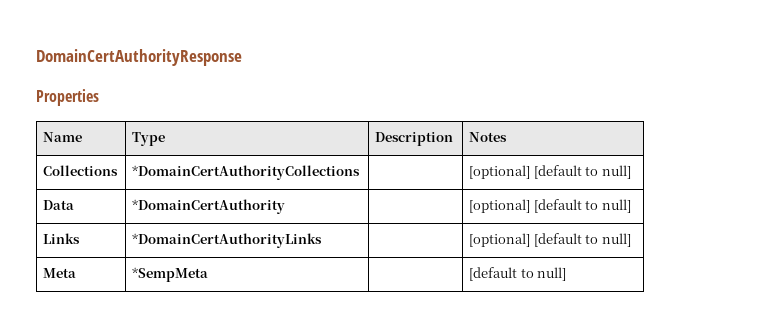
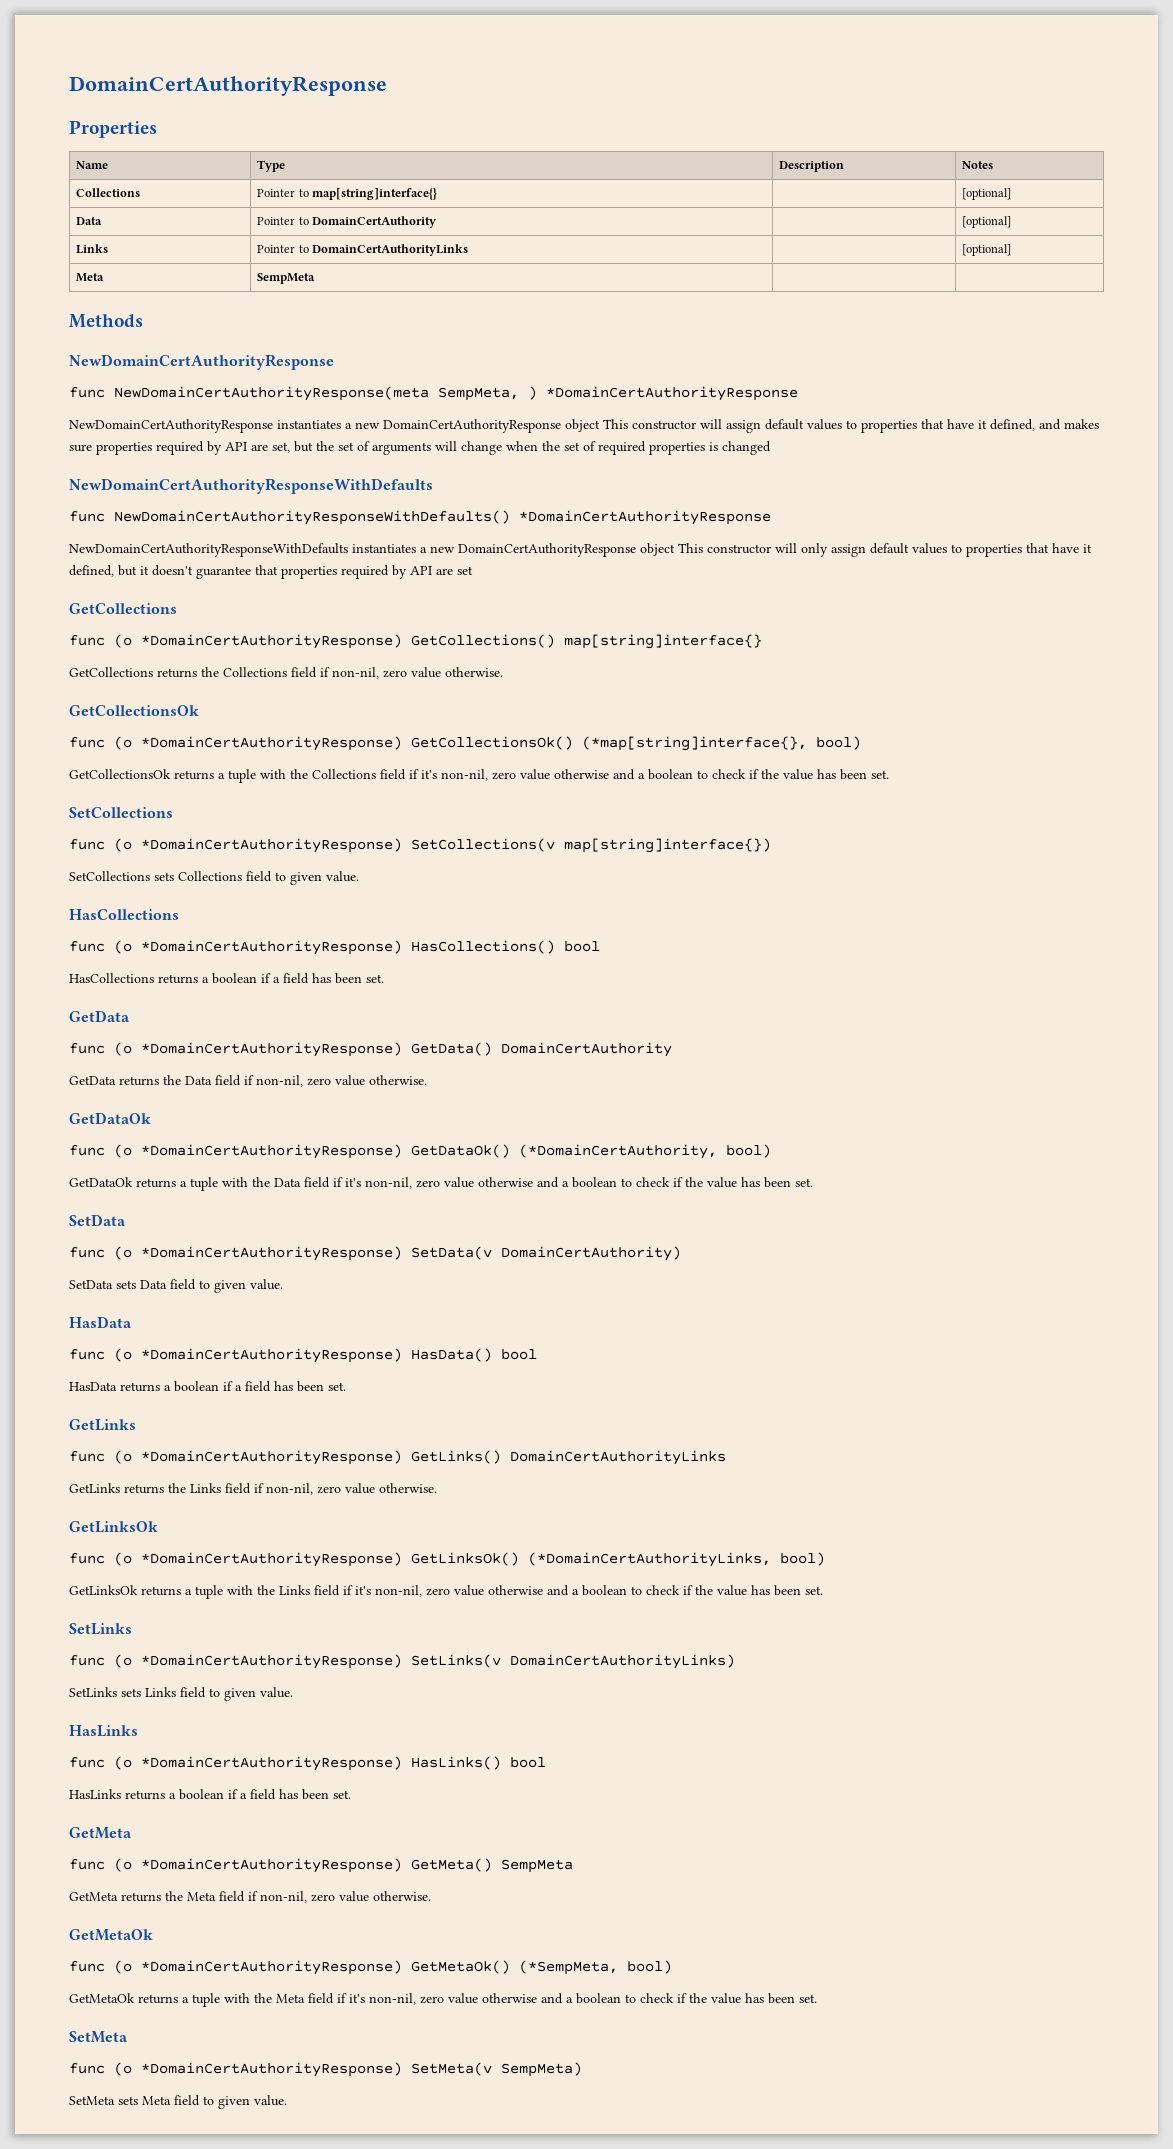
[132,165,361,180] [469,165,631,179] [43,200,75,210] [132,199,286,214] [469,199,631,213] [43,233,81,244] [132,233,323,248] [469,233,631,247] [43,268,77,278] [132,267,209,282] [469,267,567,281] *DomainCertAuthorityCollections | | [optional] [default to null] // Data | *DomainCertAuthority | | [optional] [default to null] // Links | *DomainCertAuthorityLinks | | [optional] [default to null] // Meta | *SempMeta | | [default to null] -> [257,188,437,200] [962,188,1012,200] [76,217,103,225] [257,216,436,228] [962,216,1012,228] [76,244,109,254] [257,244,468,256] [962,244,1012,256] [76,273,105,282] [257,273,316,284] [69,314,143,328] [69,354,334,370] [69,386,798,401] [69,419,1099,433] [69,441,771,455] [69,478,433,494] [69,510,771,525] [69,543,1092,557] [69,565,473,579] [69,603,177,614] [69,634,762,649] [69,667,503,679] [69,705,199,716] [69,736,861,751] [69,769,889,783] [69,807,173,818] [69,838,771,853] [69,871,359,885] [69,909,179,920] [69,940,600,955] [69,973,384,984] [69,1010,130,1022] [69,1042,672,1057] [69,1075,427,1087] [69,1112,151,1124] [69,1144,771,1159] [69,1177,813,1191] [69,1214,126,1226] [69,1246,681,1261] [69,1279,283,1293] [69,1316,132,1328] [69,1348,537,1363] [69,1381,346,1392] [69,1419,136,1431] [69,1450,726,1465] [69,1483,437,1495] [69,1521,158,1533] [69,1552,825,1567] [69,1585,823,1599] [69,1623,132,1635] [69,1654,735,1669] [69,1687,293,1701] [69,1725,138,1737] [69,1756,546,1771] [69,1789,351,1800] [69,1827,132,1839] [69,1858,573,1873] [69,1891,431,1903] [69,1929,153,1941] [69,1960,672,1975] [69,1993,817,2007] [69,2031,128,2043] [69,2062,582,2077] [69,2095,287,2109] Pointer to map[string]interface{} | | [optional] // Data | Pointer to DomainCertAuthority | | [optional] // Links | Pointer to DomainCertAuthorityLinks | | [optional] // Meta | SempMeta | | // Methods // NewDomainCertAuthorityResponse // func NewDomainCertAuthorityResponse(meta SempMeta, ) *DomainCertAuthorityResponse // NewDomainCertAuthorityResponse instantiates a new DomainCertAuthorityResponse object This constructor will assign default values to properties that have it defined, and makes sure properties required by API are set, but the set of arguments will change when the set of required properties is changed // NewDomainCertAuthorityResponseWithDefaults // func NewDomainCertAuthorityResponseWithDefaults() *DomainCertAuthorityResponse // NewDomainCertAuthorityResponseWithDefaults instantiates a new DomainCertAuthorityResponse object This constructor will only assign default values to properties that have it defined, but it doesn't guarantee that properties required by API are set // GetCollections // func (o *DomainCertAuthorityResponse) GetCollections() map[string]interface{} // GetCollections returns the Collections field if non-nil, zero value otherwise. // GetCollectionsOk // func (o *DomainCertAuthorityResponse) GetCollectionsOk() (*map[string]interface{}, bool) // GetCollectionsOk returns a tuple with the Collections field if it's non-nil, zero value otherwise and a boolean to check if the value has been set. // SetCollections // func (o *DomainCertAuthorityResponse) SetCollections(v map[string]interface{}) // SetCollections sets Collections field to given value. // HasCollections // func (o *DomainCertAuthorityResponse) HasCollections() bool // HasCollections returns a boolean if a field has been set. // GetData // func (o *DomainCertAuthorityResponse) GetData() DomainCertAuthority // GetData returns the Data field if non-nil, zero value otherwise. // GetDataOk // func (o *DomainCertAuthorityResponse) GetDataOk() (*DomainCertAuthority, bool) // GetDataOk returns a tuple with the Data field if it's non-nil, zero value otherwise and a boolean to check if the value has been set. // SetData // func (o *DomainCertAuthorityResponse) SetData(v DomainCertAuthority) // SetData sets Data field to given value. // HasData // func (o *DomainCertAuthorityResponse) HasData() bool // HasData returns a boolean if a field has been set. // GetLinks // func (o *DomainCertAuthorityResponse) GetLinks() DomainCertAuthorityLinks // GetLinks returns the Links field if non-nil, zero value otherwise. // GetLinksOk // func (o *DomainCertAuthorityResponse) GetLinksOk() (*DomainCertAuthorityLinks, bool) // GetLinksOk returns a tuple with the Links field if it's non-nil, zero value otherwise and a boolean to check if the value has been set. // SetLinks // func (o *DomainCertAuthorityResponse) SetLinks(v DomainCertAuthorityLinks) // SetLinks sets Links field to given value. // HasLinks // func (o *DomainCertAuthorityResponse) HasLinks() bool // HasLinks returns a boolean if a field has been set. // GetMeta // func (o *DomainCertAuthorityResponse) GetMeta() SempMeta // GetMeta returns the Meta field if non-nil, zero value otherwise. // GetMetaOk // func (o *DomainCertAuthorityResponse) GetMetaOk() (*SempMeta, bool) // GetMetaOk returns a tuple with the Meta field if it's non-nil, zero value otherwise and a boolean to check if the value has been set. // SetMeta // func (o *DomainCertAuthorityResponse) SetMeta(v SempMeta) // SetMeta sets Meta field to given value.

